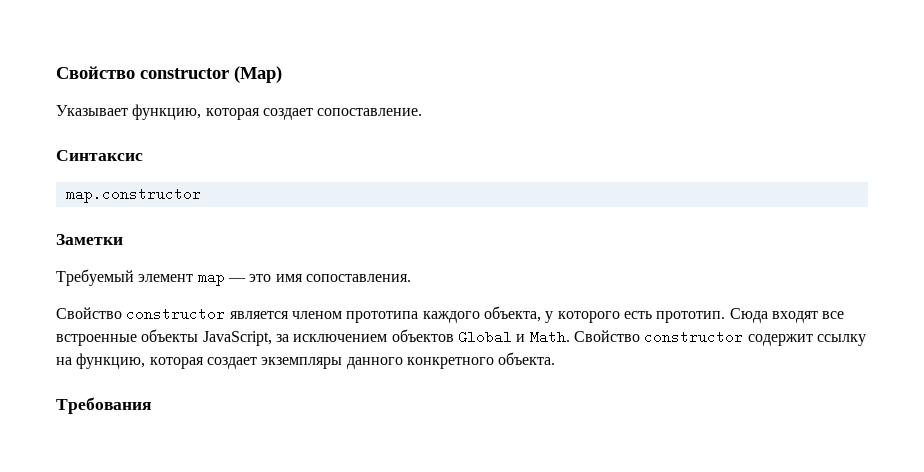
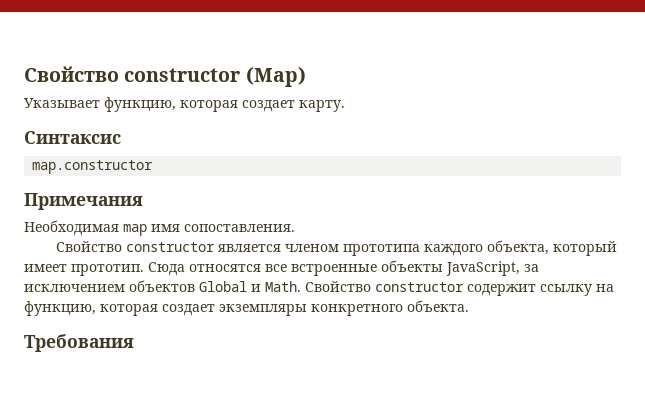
[317,108,423,116] сопоставление. -> [299,100,345,112] карту.
[56,234,123,245] [56,269,272,286] Заметки // Требуемый элемент map — это -> [24,193,143,210] [24,220,147,236] Примечания // Необходимая map
[545,311,652,323] у которого есть -> [553,241,618,256] [24,264,67,272] который имеет
[771,311,818,323] входят -> [189,264,261,272] относятся
[346,357,403,369] данного -> (307, 310) none

